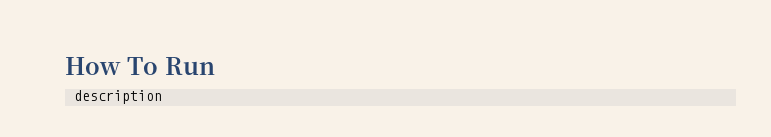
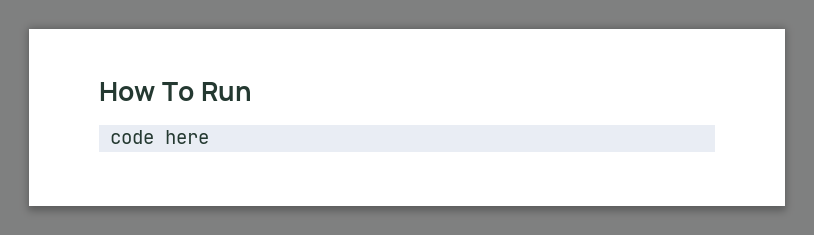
[74,90,162,104] description -> [110,130,210,144] code here

